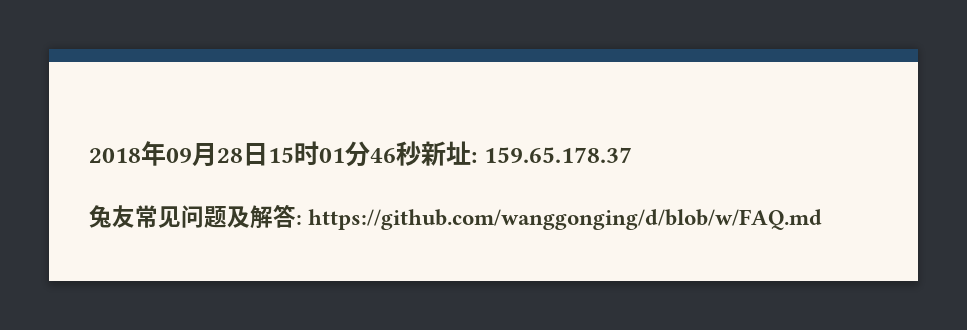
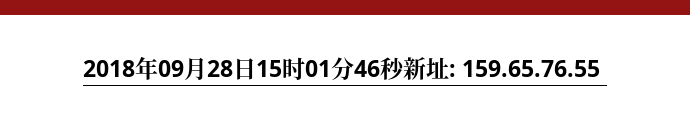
[483,147,632,163] [89,204,823,230] 159.65.178.37 // 兔友常见问题及解答: https://github.com/wanggonging/d/blob/w/FAQ.md -> [462,60,601,77] 159.65.76.55

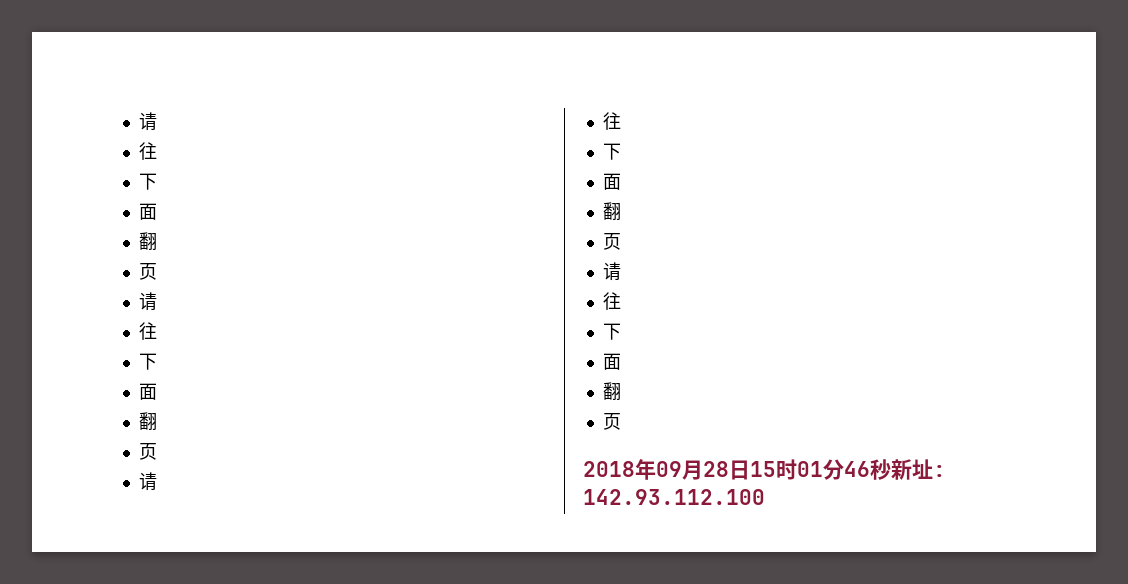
(83, 68) none -> [138,112,157,131] [138,142,157,160] [138,173,157,190] [138,203,157,220] [138,232,157,250] [138,263,157,280] [138,292,157,311] [138,322,157,340] [138,353,157,370] [138,383,157,400] [138,412,157,430] [138,443,157,460] [138,472,157,491] [602,112,621,130] [602,143,621,160] [602,173,621,190] [602,202,621,220] [602,233,621,250] [602,262,621,281] [602,292,621,310] [602,323,621,340] [602,353,621,370] [602,382,621,400] [602,413,621,430] 请 // 往 // 下 // 面 // 翻 // 页 // 请 // 往 // 下 // 面 // 翻 // 页 // 请 // 往 // 下 // 面 // 翻 // 页 // 请 // 往 // 下 // 面 // 翻 // 页 //
[462,60,601,77] 159.65.76.55 -> [583,489,765,505] 142.93.112.100

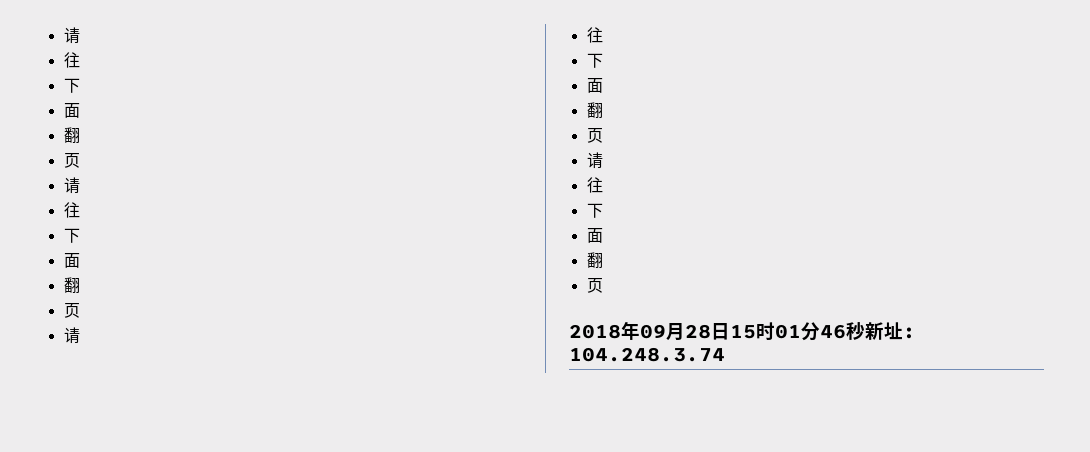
[583,489,765,505] 142.93.112.100 -> [569,347,725,362] 104.248.3.74

